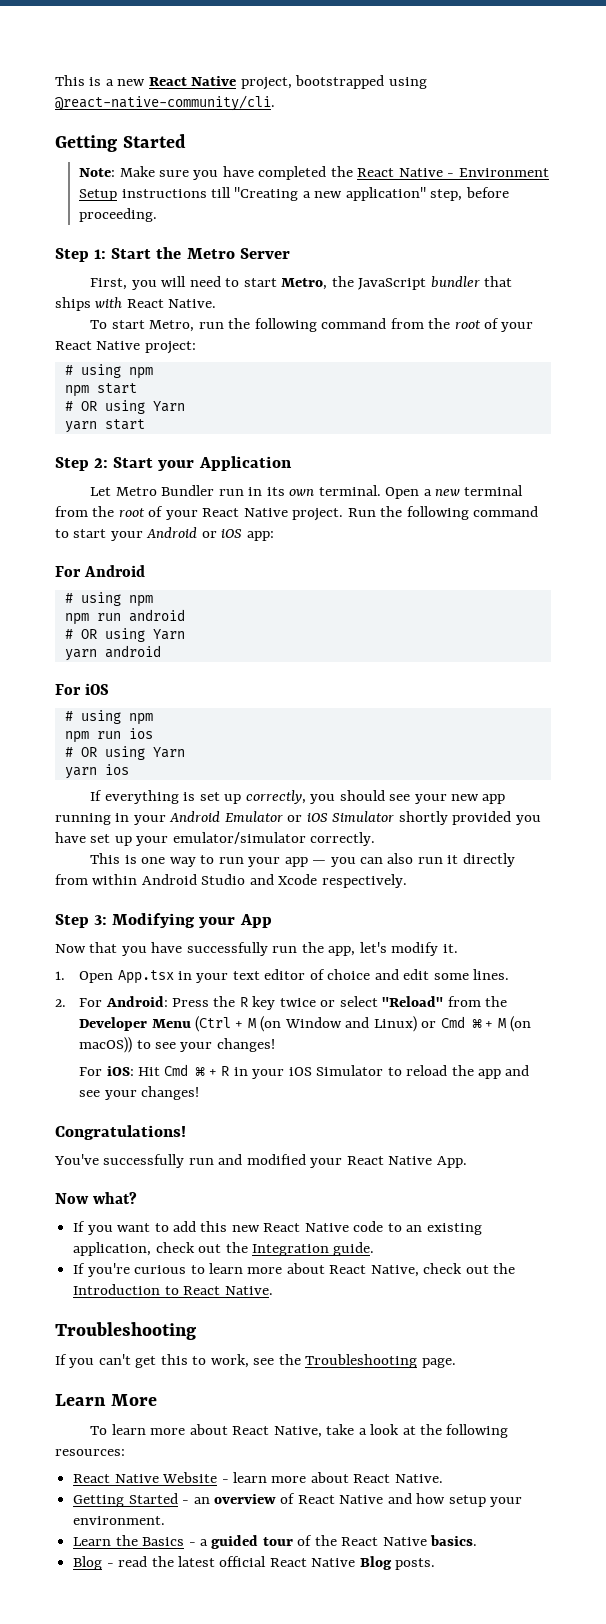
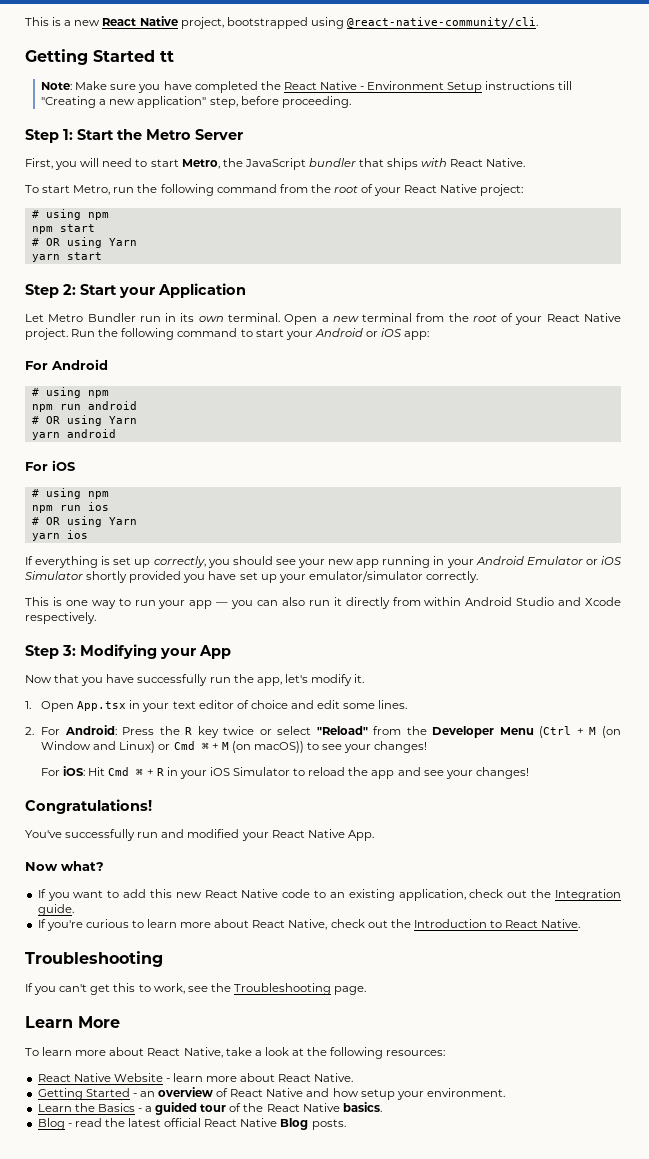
(186, 141) none -> [160,50,174,62] tt

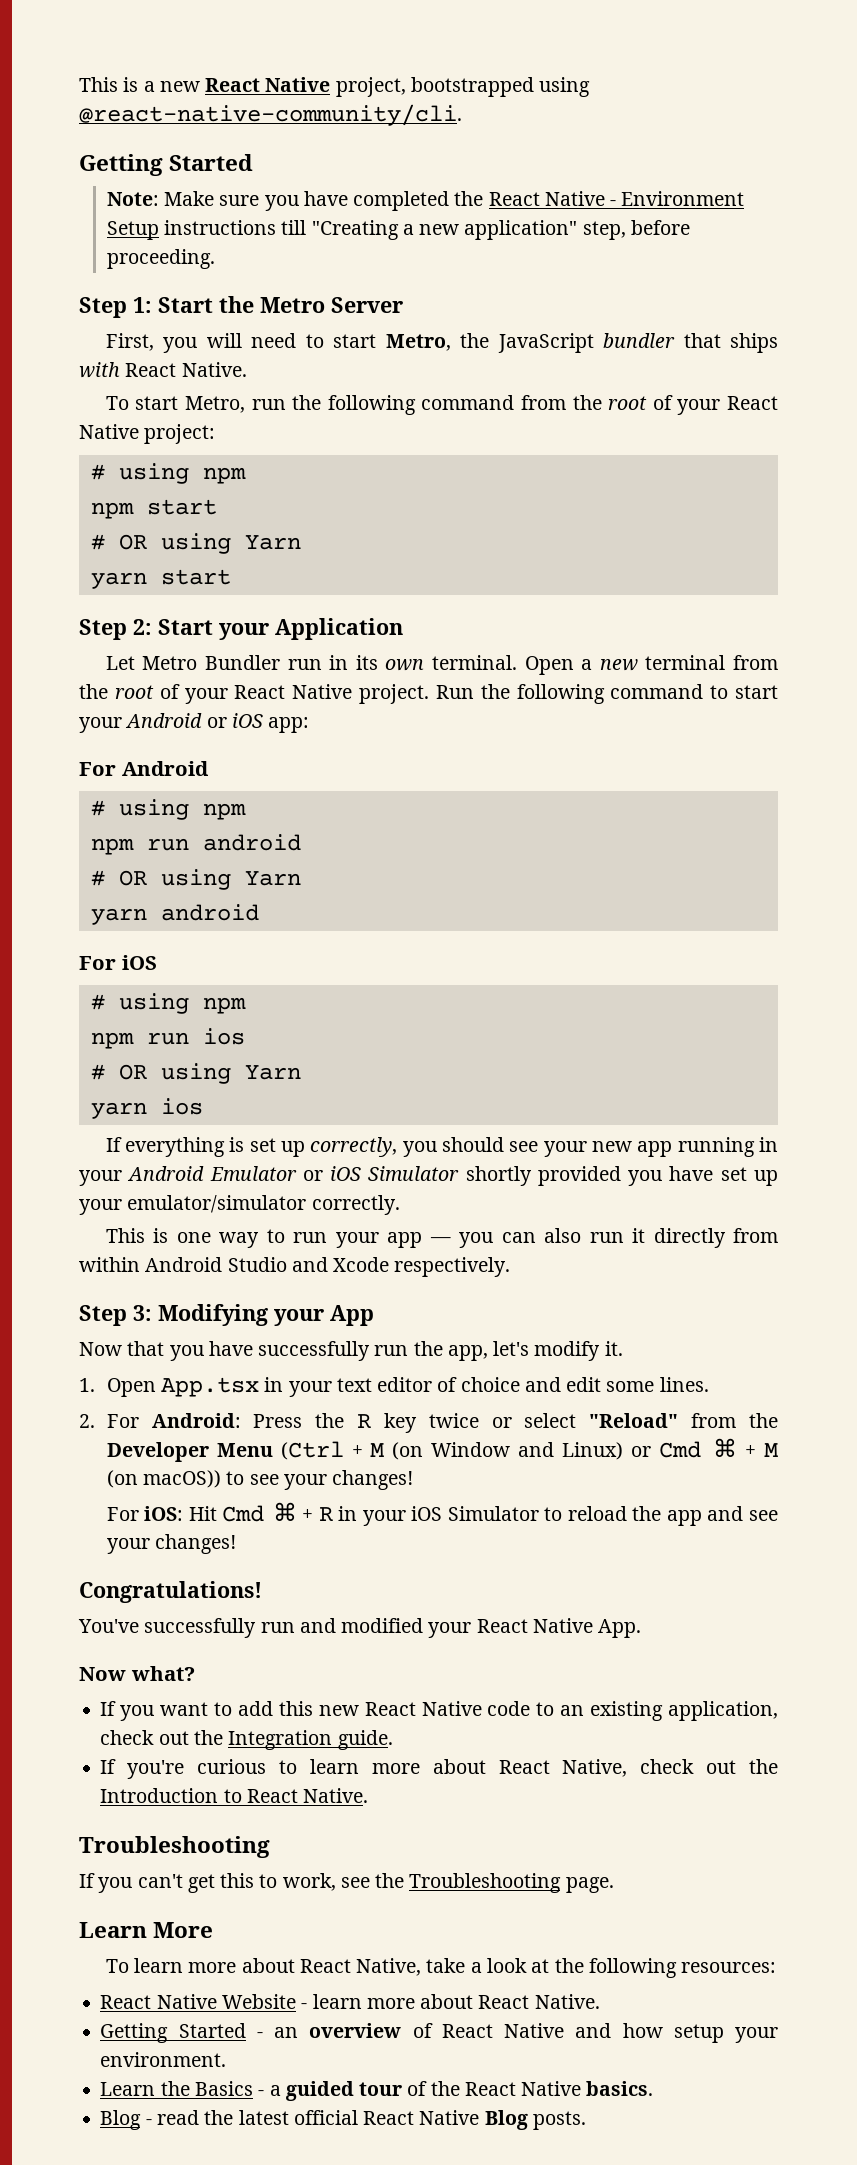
[160,50,174,62] tt -> (254, 162) none

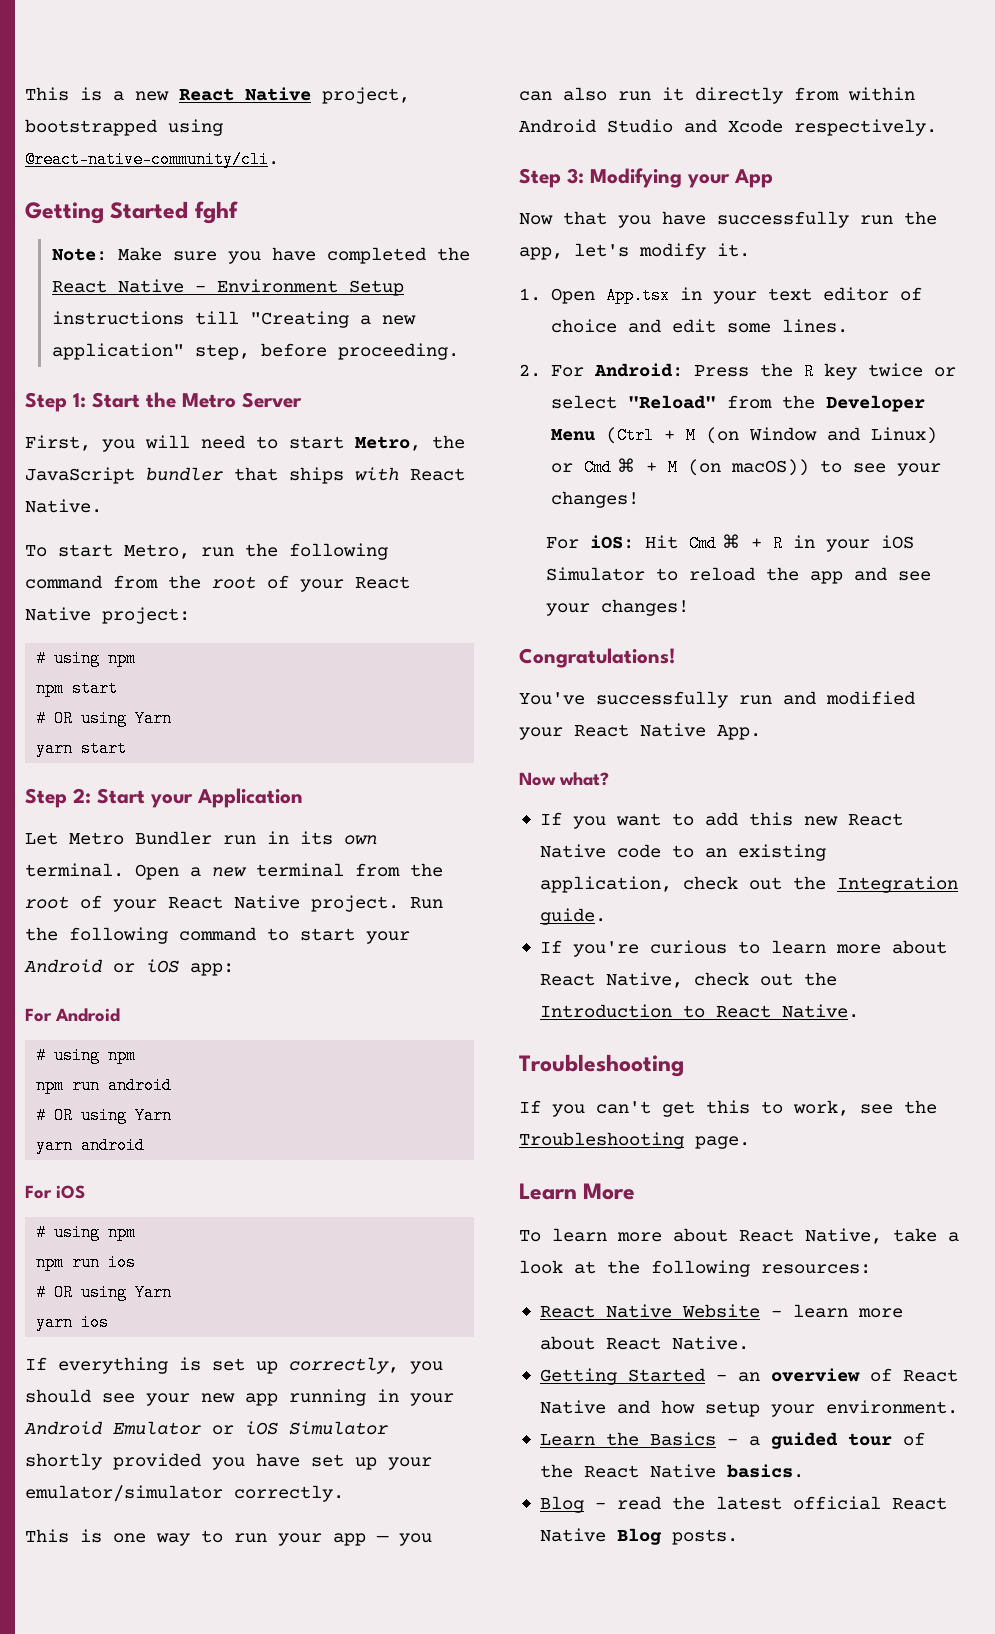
(254, 162) none -> [194,201,238,224] fghf

